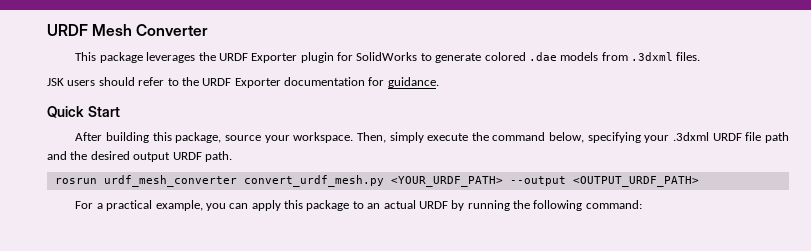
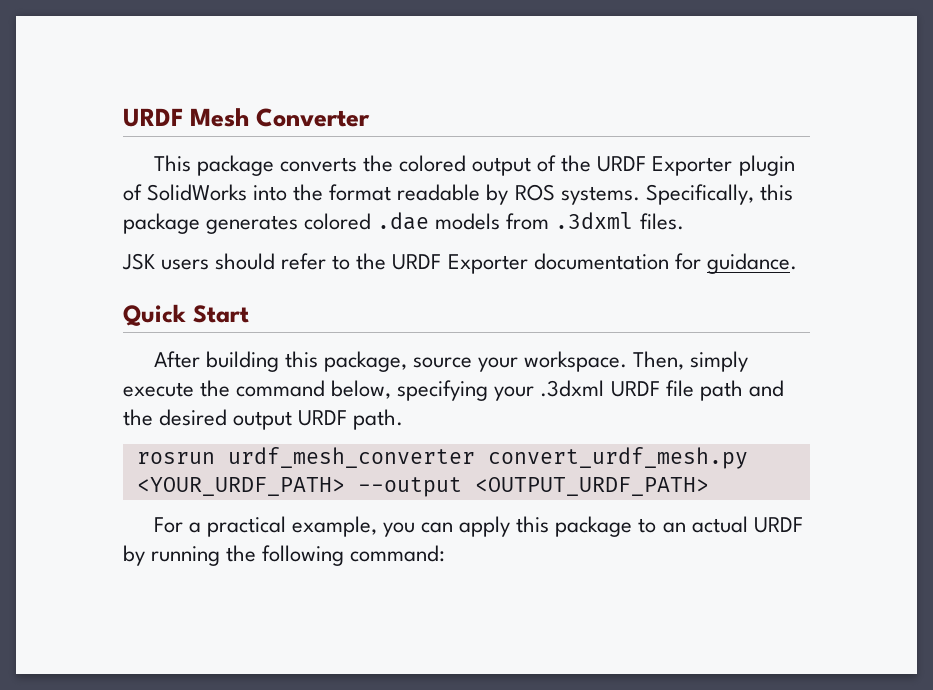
[146,52,482,63] leverages the URDF Exporter plugin for SolidWorks to generate -> [279,155,795,176] [123,184,793,205] [123,213,299,234] converts the colored output of the URDF Exporter plugin of SolidWorks into the format readable by ROS systems. Specifically, this package generates

